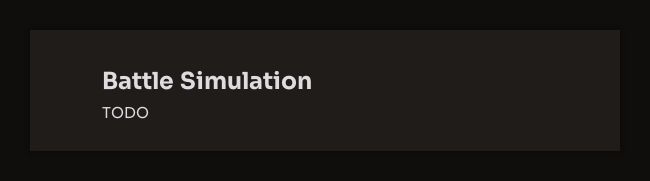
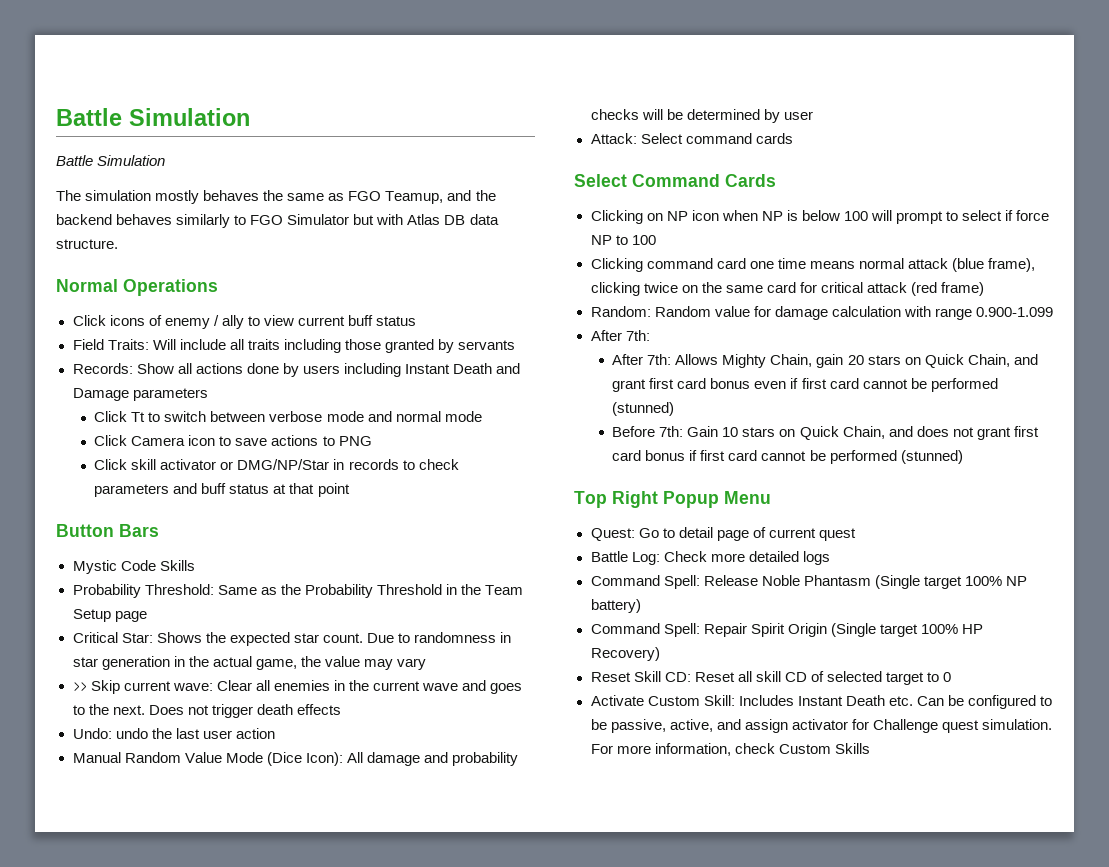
[102,70,313,90] [102,106,149,119] Battle Simulation // TODO -> [56,108,250,126] [56,155,166,166] [56,190,496,204] [56,214,499,228] [56,239,118,249] [56,279,218,296] [72,315,417,329] [72,339,515,353] [72,363,521,377] [72,388,208,401] [94,411,482,422] [94,435,372,446] [94,459,459,470] [94,483,350,497] [56,524,159,537] [72,560,195,574] [72,584,523,598] [72,609,147,622] [72,632,512,646] [72,656,426,670] [72,680,523,694] [72,704,341,718] [72,728,275,739] [72,752,518,766] [590,109,813,123] [590,133,793,144] [574,174,776,187] [590,210,1050,224] [590,235,656,245] [590,258,1035,272] [590,282,984,296] [590,306,1053,320] [590,330,650,341] [612,354,1038,368] [612,378,998,392] [612,402,675,416] [612,426,1039,440] [612,450,963,464] [574,491,771,508] [590,527,856,541] [590,551,830,565] [590,575,1027,589] [590,599,641,613] [590,623,983,637] [590,647,660,661] [590,671,952,685] [590,695,1052,709] [590,719,1052,733] [590,743,870,756] Battle Simulation // Battle Simulation // The simulation mostly behaves the same as FGO Teamup, and the backend behaves similarly to FGO Simulator but with Atlas DB data structure. // Normal Operations // Click icons of enemy / ally to view current buff status // Field Traits: Will include all traits including those granted by servants // Records: Show all actions done by users including Instant Death and Damage parameters // Click Tt to switch between verbose mode and normal mode // Click Camera icon to save actions to PNG // Click skill activator or DMG/NP/Star in records to check parameters and buff status at that point // Button Bars // Mystic Code Skills // Probability Threshold: Same as the Probability Threshold in the Team Setup page // Critical Star: Shows the expected star count. Due to randomness in star generation in the actual game, the value may vary // >> Skip current wave: Clear all enemies in the current wave and goes to the next. Does not trigger death effects // Undo: undo the last user action // Manual Random Value Mode (Dice Icon): All damage and probability checks will be determined by user // Attack: Select command cards // Select Command Cards // Clicking on NP icon when NP is below 100 will prompt to select if force NP to 100 // Clicking command card one time means normal attack (blue frame), clicking twice on the same card for critical attack (red frame) // Random: Random value for damage calculation with range 0.900-1.099 // After 7th: // After 7th: Allows Mighty Chain, gain 20 stars on Quick Chain, and grant first card bonus even if first card cannot be performed (stunned) // Before 7th: Gain 10 stars on Quick Chain, and does not grant first card bonus if first card cannot be performed (stunned) // Top Right Popup Menu // Quest: Go to detail page of current quest // Battle Log: Check more detailed logs // Command Spell: Release Noble Phantasm (Single target 100% NP battery) // Command Spell: Repair Spirit Origin (Single target 100% HP Recovery) // Reset Skill CD: Reset all skill CD of selected target to 0 // Activate Custom Skill: Includes Instant Death etc. Can be configured to be passive, active, and assign activator for Challenge quest simulation. For more information, check Custom Skills

